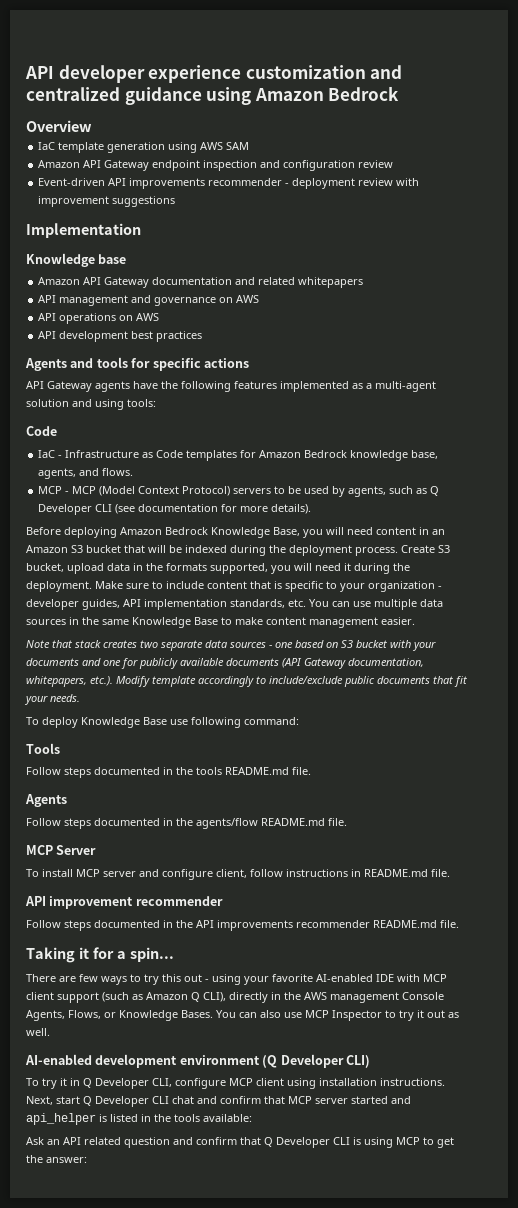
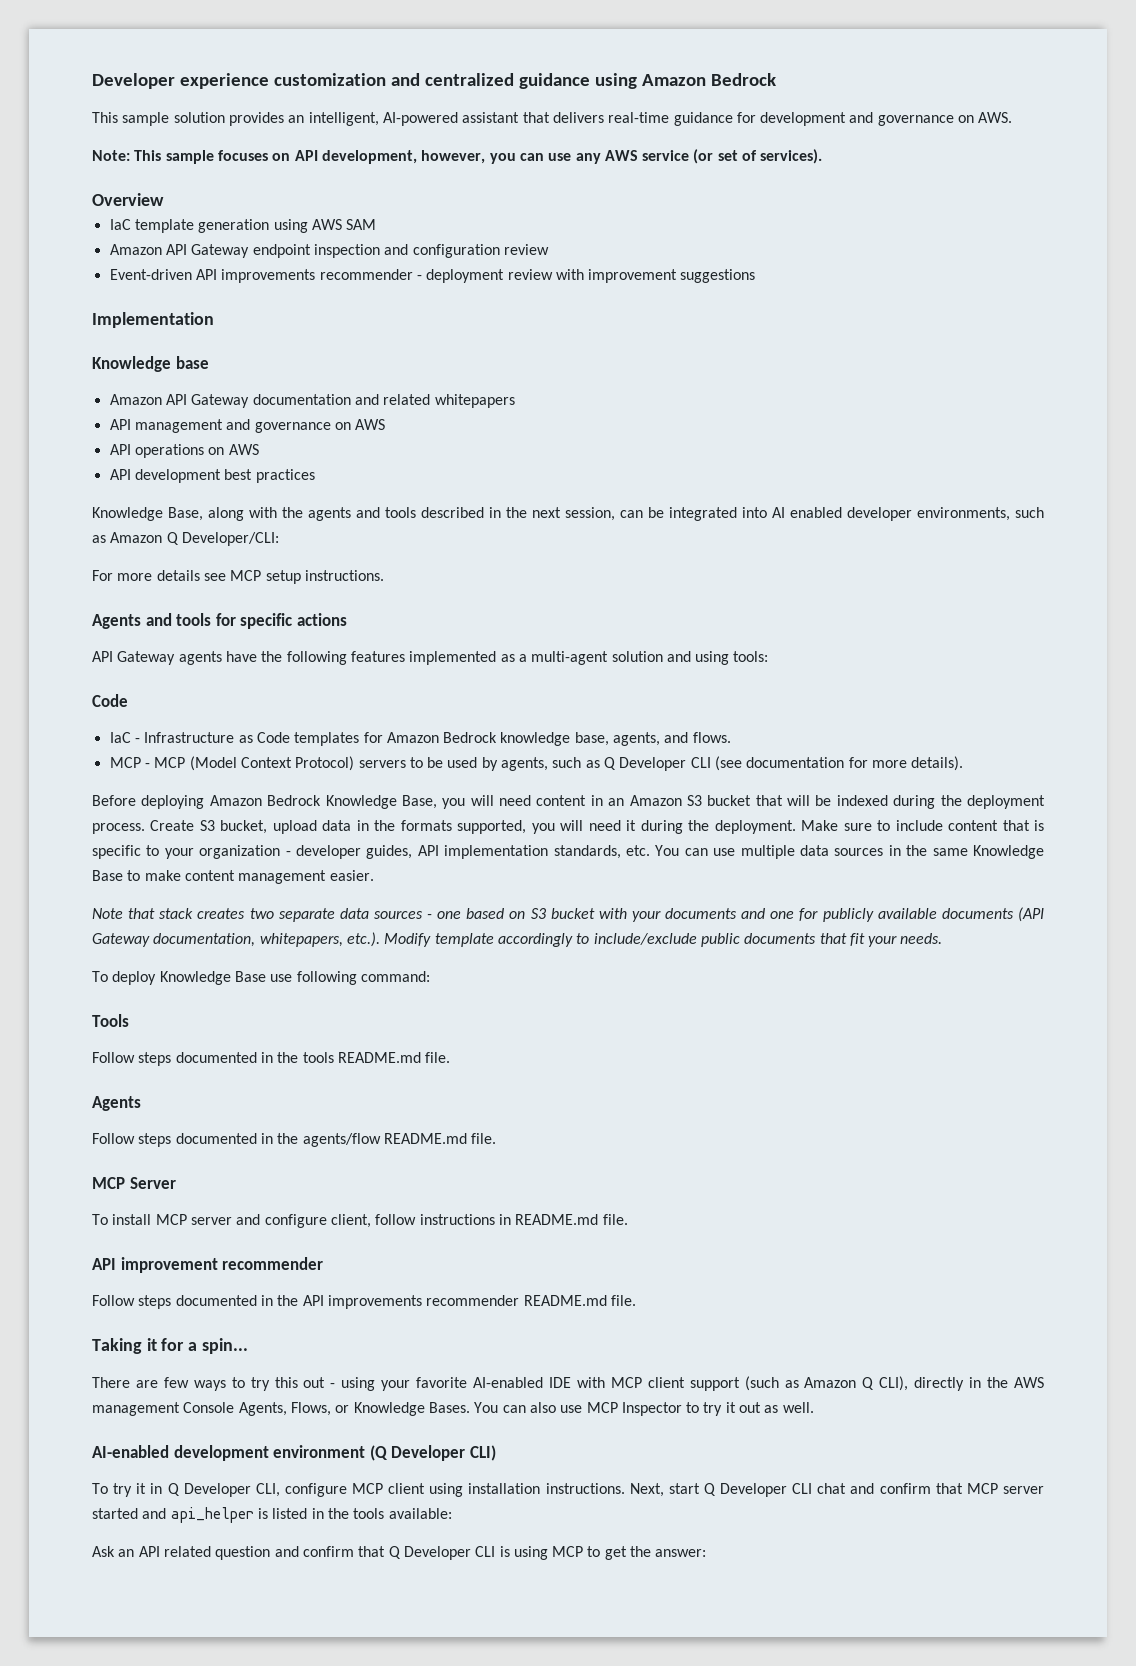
[25,65,145,83] API developer -> [92,73,175,89] Developer
(400, 93) none -> [92,112,1013,126] [92,149,823,164] // This sample solution provides an intelligent, AI-powered assistant that delivers real-time guidance for development and governance on AWS. // Note: This sample focuses on API development, however, you can use any AWS service (or set of services).
(203, 336) none -> [92,507,1044,521] [92,532,279,546] [92,570,384,584] // Knowledge Base, along with the agents and tools described in the next session, can be integrated into AI enabled developer environments, such as Amazon Q Developer/CLI: // For more details see MCP setup instructions.

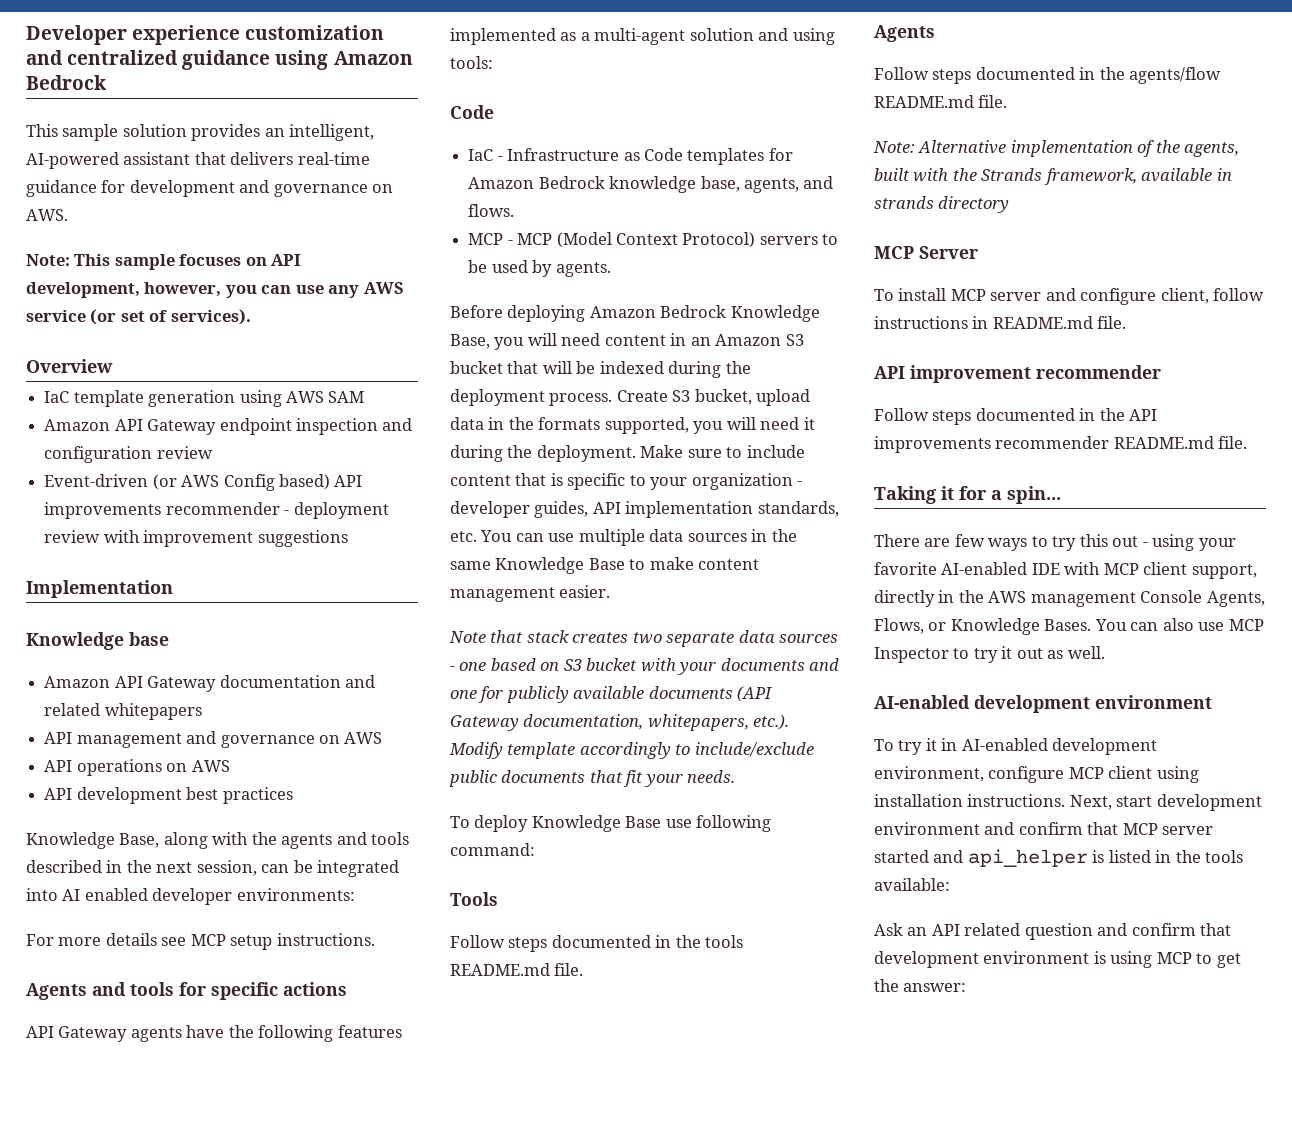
(192, 274) none -> [152,474,330,491] (or AWS Config based)
[917,507,1044,521] [92,532,279,546] environments, such as Amazon Q Developer/CLI: -> [236,888,355,901] environments:
[501,756,964,771] agents, such as Q Developer CLI (see documentation for more details). -> [555,262,611,277] agents.
(497, 1138) none -> [873,140,1240,157] [874,168,1232,185] [874,196,1010,213] // Note: Alternative implementation of the agents, built with the Strands framework, available in strands directory
[689,1376,909,1391] support (such as Amazon Q CLI), -> [1191,564,1257,579] support,
[369,1445,496,1461] (Q Developer CLI) -> (1212, 702) none
[167,1483,280,1497] Q Developer CLI, -> [961,738,1158,755] [874,766,984,782] AI-enabled development environment,
[703,1483,847,1497] Q Developer CLI chat -> [1156,794,1262,811] [874,822,980,835] development environment
[388,1546,496,1560] Q Developer CLI -> [874,951,1090,968] development environment

